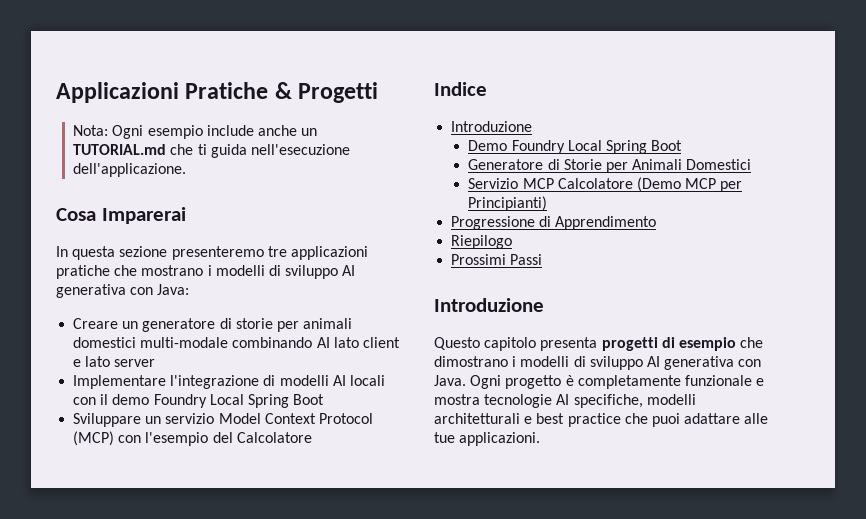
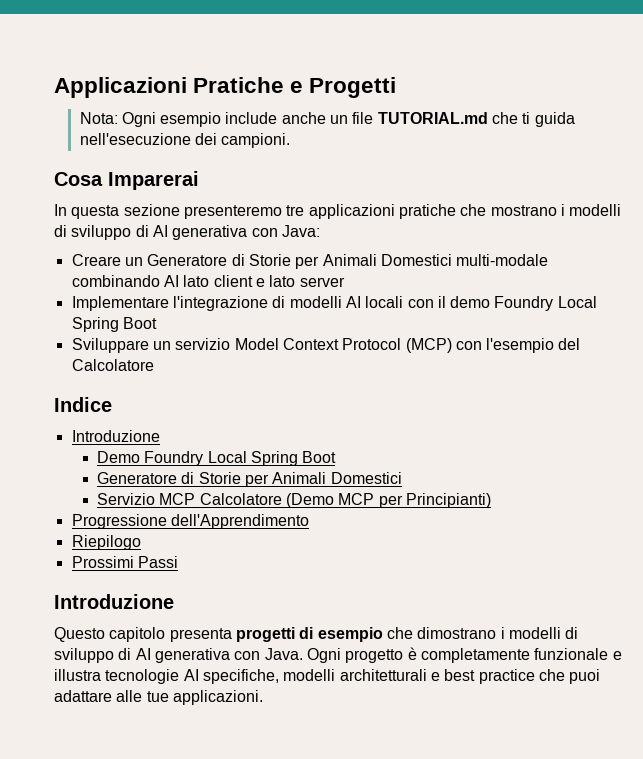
[274,82,292,99] & -> [290,81,304,93] e
(318, 132) none -> [352,112,374,124] file
[73,163,187,177] dell'applicazione. -> [194,133,291,148] dei campioni.
(339, 272) none -> [135,225,149,237] di
[142,318,353,332] [73,337,137,348] generatore di storie per animali domestici -> [147,254,452,269] Generatore di Storie per Animali Domestici
[539,216,657,230] di Apprendimento -> [170,514,309,529] dell'Apprendimento
(643, 363) none -> [118,648,132,660] di
[434,394,480,405] mostra -> [54,669,101,681] illustra

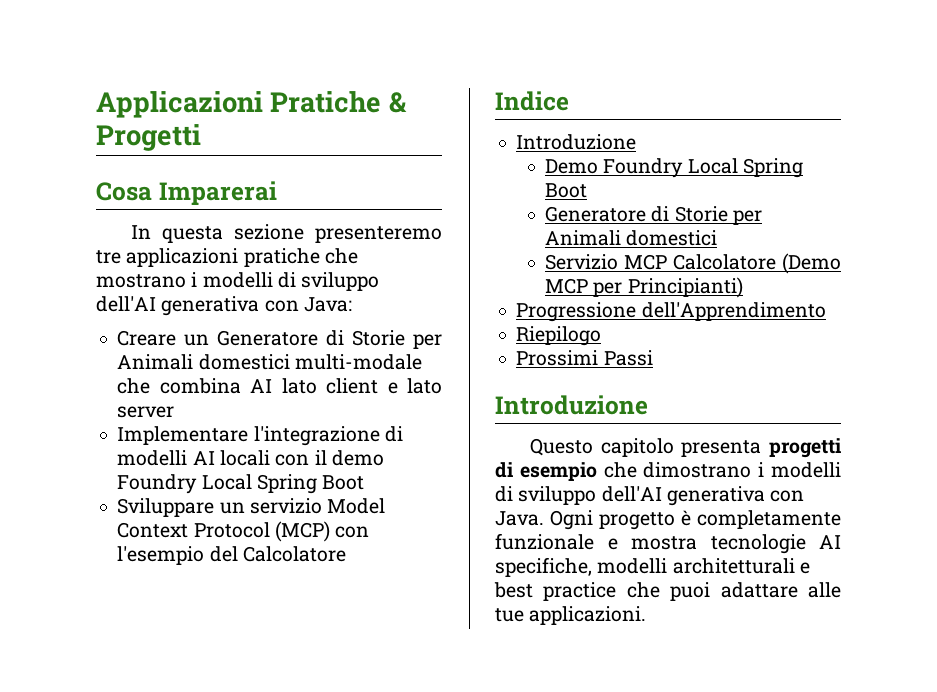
[290,81,304,93] e -> [388,92,407,113] &
[79,112,575,127] [79,133,291,148] // Nota: Ogni esempio include anche un file TUTORIAL.md che ti guida nell'esecuzione dei campioni. -> (201, 137) none
[135,225,168,237] di AI -> [96,296,156,312] dell'AI
[380,254,549,266] [71,275,160,287] Domestici multi-modale combinando -> [198,354,422,370] [117,378,241,394] domestici multi-modale che combina
[330,472,402,484] Domestici -> [626,230,718,246] domestici
[118,648,151,660] di AI -> [601,486,662,502] dell'AI
[54,669,101,681] illustra -> [631,536,697,550] mostra

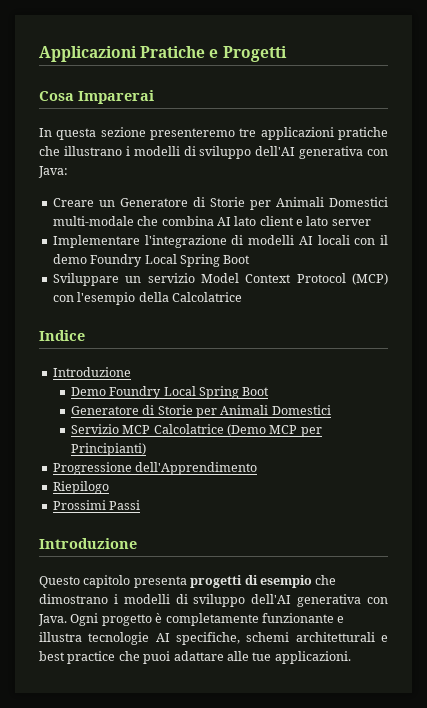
[388,92,407,113] & -> [209,49,219,58] e
[96,274,186,288] mostrano -> [63,146,122,156] illustrano
[198,354,290,370] domestici -> [328,197,388,207] Domestici
[209,546,346,562] del Calcolatore -> [138,292,242,302] della Calcolatrice
[626,230,718,246] domestici -> [271,405,331,415] Domestici
[673,254,777,270] Calcolatore -> [153,424,224,434] Calcolatrice
[495,533,697,550] funzionale e mostra -> [261,613,345,623] [39,632,82,642] funzionante e illustra
[597,558,668,574] modelli -> [246,632,290,642] schemi

